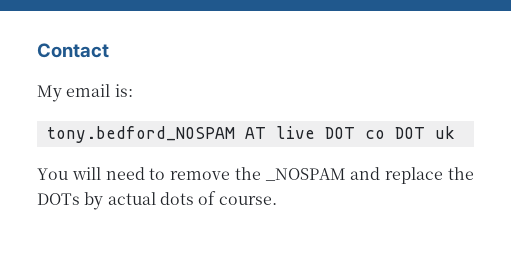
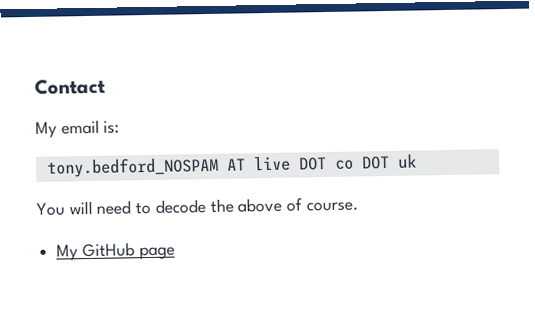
[170,167,474,184] [37,192,194,210] remove the _NOSPAM and replace the DOTs by actual dots -> [154,197,283,214] decode the above
(277, 200) none -> [56,242,175,261] // My GitHub page

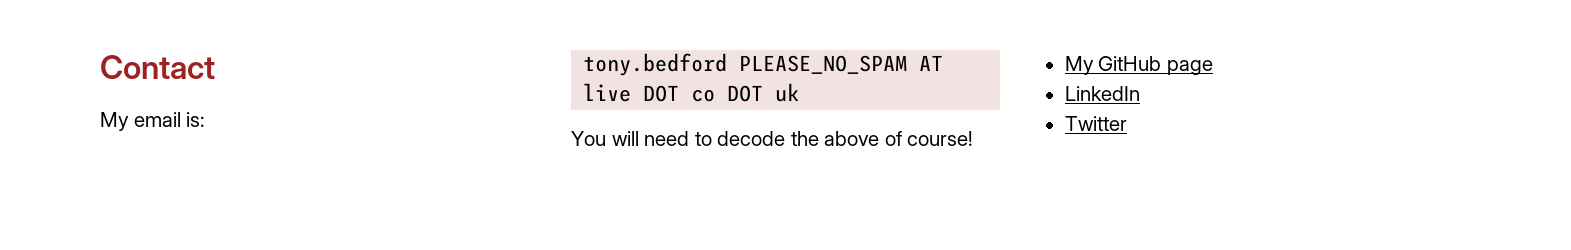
[45,156,219,178] tony.bedford_NOSPAM -> [583,53,908,76] tony.bedford PLEASE_NO_SPAM
[305,201,358,212] course. -> [907,131,974,146] course!
(175, 253) none -> [1064,86,1140,101] [1064,116,1127,131] // LinkedIn // Twitter

